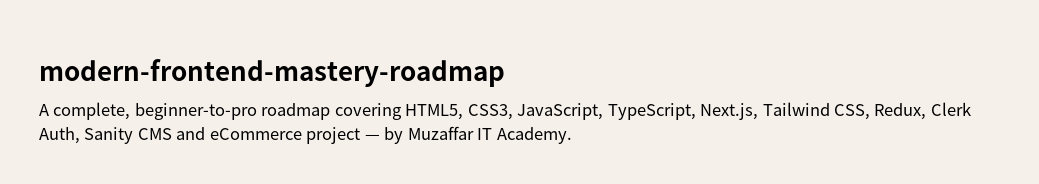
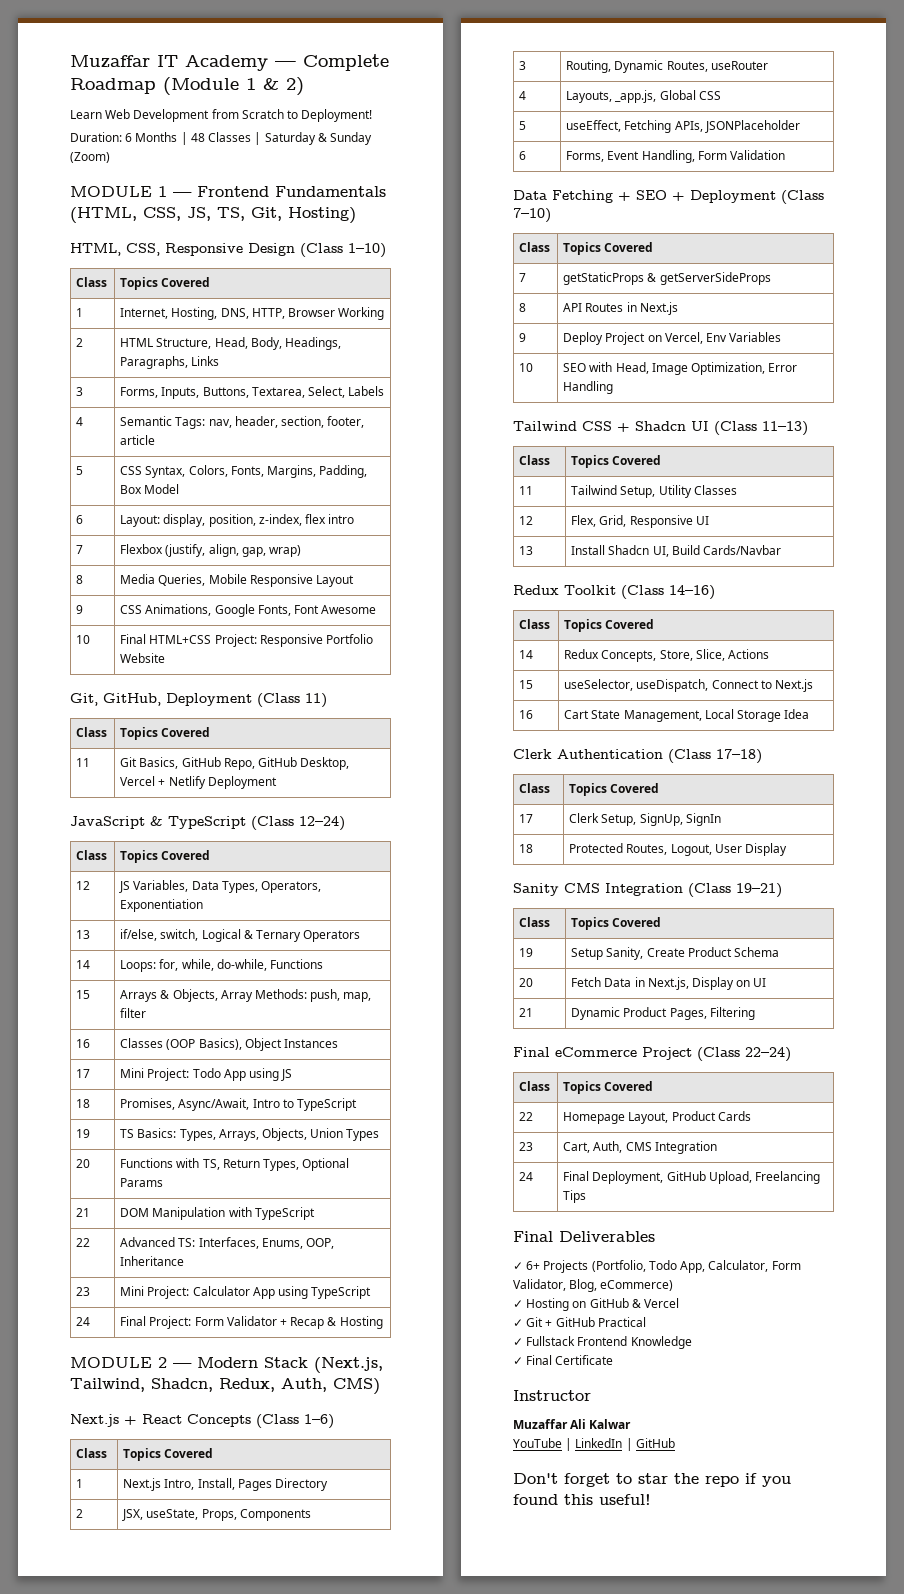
[39,59,505,87] [39,102,971,120] [39,126,572,144] modern-frontend-mastery-roadmap // A complete, beginner-to-pro roadmap covering HTML5, CSS3, JavaScript, TypeScript, Next.js, Tailwind CSS, Redux, Clerk Auth, Sanity CMS and eCommerce project — by Muzaffar IT Academy. -> [70,54,389,71] [70,77,304,96] [70,109,373,122] [70,132,373,145] [70,152,110,163] [70,186,386,197] [70,207,356,224] [70,243,386,258] [76,277,108,287] [120,277,211,290] [76,308,84,317] [120,307,385,320] [76,338,84,347] [120,337,341,350] [120,356,220,369] [76,387,84,396] [120,386,385,399] [76,417,84,426] [120,416,365,429] [120,435,156,445] [76,466,84,475] [120,465,368,478] [120,484,180,494] [76,515,84,524] [120,514,355,527] [76,545,84,554] [120,544,301,557] [76,575,84,584] [120,574,354,587] [76,605,84,614] [120,604,377,617] [76,635,91,644] [120,634,373,647] [120,653,166,663] [70,693,327,708] [76,727,108,737] [120,727,211,740] [76,758,91,767] [120,757,350,770] [120,776,277,789] [70,816,345,831] [76,850,108,860] [120,850,211,863] [76,881,91,890] [119,880,321,893] [120,899,204,912] [76,930,91,939] [120,929,361,942] [76,960,91,969] [120,959,323,972] [76,990,91,999] [120,989,372,1002] [120,1008,147,1018] [76,1039,91,1048] [120,1038,338,1051] [76,1069,91,1078] [120,1068,293,1081] [76,1099,91,1108] [120,1098,357,1111] [76,1129,91,1138] [120,1128,380,1141] [76,1159,91,1168] [120,1158,350,1171] [120,1178,164,1187] [76,1208,91,1217] [120,1207,315,1220] [76,1238,91,1247] [120,1237,334,1249] [120,1256,185,1266] [76,1287,91,1296] [120,1286,372,1299] [76,1317,91,1326] [120,1316,383,1329] [70,1357,383,1373] [70,1378,380,1395] [70,1414,334,1429] [76,1448,108,1458] [123,1448,214,1461] [76,1479,84,1488] [123,1478,328,1491] [76,1509,84,1518] [122,1509,311,1521] [519,61,527,70] [566,60,768,73] [519,91,527,100] [566,90,721,103] [519,121,527,130] [566,120,800,133] [519,151,527,160] [566,150,785,163] [513,190,824,204] [513,208,551,223] [519,242,551,252] [563,242,654,255] [519,273,527,282] [563,272,771,285] [519,303,527,312] [563,302,678,315] [519,333,527,342] [563,332,782,345] [519,363,534,372] [563,362,798,375] [563,381,614,394] [513,421,808,436] [519,455,551,465] [571,455,662,468] [519,486,534,495] [571,485,737,498] [519,516,534,525] [571,515,709,528] [519,546,534,555] [571,545,781,557] [513,585,715,600] [519,619,551,629] [564,619,655,632] [519,650,534,659] [564,649,769,662] [519,680,534,689] [564,679,813,692] [519,710,534,719] [564,709,810,722] [513,749,762,764] [519,783,551,793] [569,783,660,796] [519,814,534,823] [569,813,721,826] [519,844,534,853] [569,843,787,856] [513,883,782,898] [519,917,551,927] [571,917,662,930] [519,948,534,957] [571,947,779,960] [519,978,534,987] [571,977,767,990] [519,1008,534,1017] [571,1007,755,1020] [513,1047,791,1062] [519,1081,551,1091] [563,1081,654,1094] [519,1112,534,1121] [563,1111,751,1124] [519,1142,534,1151] [563,1141,717,1154] [519,1172,534,1181] [563,1171,820,1184] [563,1190,587,1203] [513,1231,655,1242] [513,1260,801,1273] [513,1279,674,1292] [513,1298,680,1311] [513,1317,646,1327] [513,1336,692,1349] [513,1355,614,1365] [513,1390,591,1401] [513,1419,632,1429] [513,1438,675,1451] [513,1473,791,1487] [513,1494,651,1505] Muzaffar IT Academy — Complete Roadmap (Module 1 & 2) // Learn Web Development from Scratch to Deployment! // Duration: 6 Months | 48 Classes | Saturday & Sunday (Zoom) // MODULE 1 — Frontend Fundamentals (HTML, CSS, JS, TS, Git, Hosting) // HTML, CSS, Responsive Design (Class 1–10) // Class | Topics Covered // 1 | Internet, Hosting, DNS, HTTP, Browser Working // 2 | HTML Structure, Head, Body, Headings, Paragraphs, Links // 3 | Forms, Inputs, Buttons, Textarea, Select, Labels // 4 | Semantic Tags: nav, header, section, footer, article // 5 | CSS Syntax, Colors, Fonts, Margins, Padding, Box Model // 6 | Layout: display, position, z-index, flex intro // 7 | Flexbox (justify, align, gap, wrap) // 8 | Media Queries, Mobile Responsive Layout // 9 | CSS Animations, Google Fonts, Font Awesome // 10 | Final HTML+CSS Project: Responsive Portfolio Website // Git, GitHub, Deployment (Class 11) // Class | Topics Covered // 11 | Git Basics, GitHub Repo, GitHub Desktop, Vercel + Netlify Deployment // JavaScript & TypeScript (Class 12–24) // Class | Topics Covered // 12 | JS Variables, Data Types, Operators, Exponentiation // 13 | if/else, switch, Logical & Ternary Operators // 14 | Loops: for, while, do-while, Functions // 15 | Arrays & Objects, Array Methods: push, map, filter // 16 | Classes (OOP Basics), Object Instances // 17 | Mini Project: Todo App using JS // 18 | Promises, Async/Await, Intro to TypeScript // 19 | TS Basics: Types, Arrays, Objects, Union Types // 20 | Functions with TS, Return Types, Optional Params // 21 | DOM Manipulation with TypeScript // 22 | Advanced TS: Interfaces, Enums, OOP, Inheritance // 23 | Mini Project: Calculator App using TypeScript // 24 | Final Project: Form Validator + Recap & Hosting // MODULE 2 — Modern Stack (Next.js, Tailwind, Shadcn, Redux, Auth, CMS) // Next.js + React Concepts (Class 1–6) // Class | Topics Covered // 1 | Next.js Intro, Install, Pages Directory // 2 | JSX, useState, Props, Components // 3 | Routing, Dynamic Routes, useRouter // 4 | Layouts, _app.js, Global CSS // 5 | useEffect, Fetching APIs, JSONPlaceholder // 6 | Forms, Event Handling, Form Validation // Data Fetching + SEO + Deployment (Class 7–10) // Class | Topics Covered // 7 | getStaticProps & getServerSideProps // 8 | API Routes in Next.js // 9 | Deploy Project on Vercel, Env Variables // 10 | SEO with Head, Image Optimization, Error Handling // Tailwind CSS + Shadcn UI (Class 11–13) // Class | Topics Covered // 11 | Tailwind Setup, Utility Classes // 12 | Flex, Grid, Responsive UI // 13 | Install Shadcn UI, Build Cards/Navbar // Redux Toolkit (Class 14–16) // Class | Topics Covered // 14 | Redux Concepts, Store, Slice, Actions // 15 | useSelector, useDispatch, Connect to Next.js // 16 | Cart State Management, Local Storage Idea // Clerk Authentication (Class 17–18) // Class | Topics Covered // 17 | Clerk Setup, SignUp, SignIn // 18 | Protected Routes, Logout, User Display // Sanity CMS Integration (Class 19–21) // Class | Topics Covered // 19 | Setup Sanity, Create Product Schema // 20 | Fetch Data in Next.js, Display on UI // 21 | Dynamic Product Pages, Filtering // Final eCommerce Project (Class 22–24) // Class | Topics Covered // 22 | Homepage Layout, Product Cards // 23 | Cart, Auth, CMS Integration // 24 | Final Deployment, GitHub Upload, Freelancing Tips // Final Deliverables // ✓ 6+ Projects (Portfolio, Todo App, Calculator, Form Validator, Blog, eCommerce) // ✓ Hosting on GitHub & Vercel // ✓ Git + GitHub Practical // ✓ Fullstack Frontend Knowledge // ✓ Final Certificate // Instructor // Muzaffar Ali Kalwar // YouTube | LinkedIn | GitHub // Don't forget to star the repo if you found this useful!

